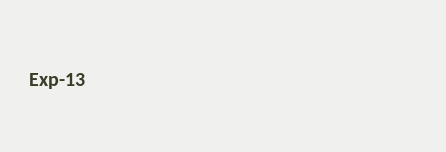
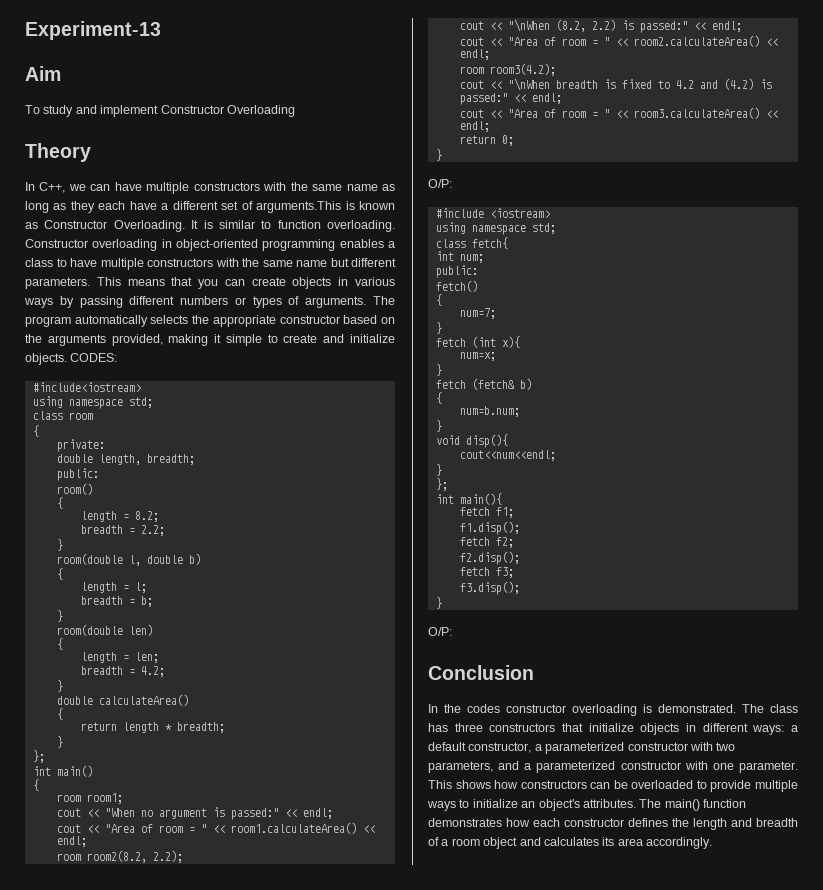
[29,73,85,89] Exp-13 -> [25,21,161,40] [25,66,61,81] [25,105,295,117] [25,143,91,162] [25,182,395,194] [25,201,395,213] [25,220,395,232] [25,239,395,251] [25,258,396,270] [25,277,395,289] [24,296,395,308] [25,315,396,327] [25,334,395,346] [25,353,118,365] [32,382,141,392] [32,396,153,409] [32,411,93,420] [32,425,39,437] [56,439,105,452] [56,454,195,465] [56,468,99,481] [56,483,93,495] [56,497,63,509] [80,511,159,522] [80,525,165,536] [56,539,63,551] [56,553,201,566] [56,568,63,580] [80,582,147,593] [80,596,153,607] [56,610,63,622] [56,624,153,636] [56,638,63,650] [80,652,159,663] [80,666,165,677] [56,680,63,692] [56,694,189,706] [56,708,63,720] [80,722,225,733] [56,736,63,748] [32,750,45,763] [32,765,93,777] [32,779,39,791] [56,793,123,804] [56,807,333,820] [56,822,375,834] [56,836,87,847] [56,850,183,863] [459,19,742,33] [459,35,778,47] [459,49,490,60] [459,63,556,76] [459,78,772,91] [459,93,562,105] [459,107,778,119] [459,121,490,132] [459,135,514,146] [435,149,442,161] [428,179,452,188] [435,208,550,218] [435,222,556,235] [435,237,508,249] [435,251,484,263] [435,265,478,278] [435,280,478,292] [435,294,442,306] [459,308,496,319] [435,322,442,334] [435,336,520,348] [459,352,496,361] [435,364,442,376] [435,378,532,390] [435,392,442,404] [459,406,520,417] [435,420,442,432] [435,434,508,448] [459,450,556,461] [435,464,442,476] [435,478,448,491] [435,493,502,505] [459,507,514,518] [459,521,520,535] [459,537,514,548] [459,551,520,565] [459,567,514,578] [459,581,520,595] [435,597,442,609] [428,627,452,636] [428,665,534,680] [428,704,798,716] [428,723,798,735] [428,742,736,754] [428,761,798,773] [428,780,798,792] [427,799,746,811] [428,818,798,830] [428,837,712,849] Experiment-13 // Aim // To study and implement Constructor Overloading // Theory // In C++, we can have multiple constructors with the same name as long as they each have a different set of arguments.This is known as Constructor Overloading. It is similar to function overloading. Constructor overloading in object-oriented programming enables a class to have multiple constructors with the same name but different parameters. This means that you can create objects in various ways by passing different numbers or types of arguments. The program automatically selects the appropriate constructor based on the arguments provided, making it simple to create and initialize objects. CODES: // #include<iostream> // using namespace std; // class room // { // private: // double length, breadth; // public: // room() // { // length = 8.2; // breadth = 2.2; // } // room(double l, double b) // { // length = l; // breadth = b; // } // room(double len) // { // length = len; // breadth = 4.2; // } // double calculateArea() // { // return length * breadth; // } // }; // int main() // { // room room1; // cout << "When no argument is passed:" << endl; // cout << "Area of room = " << room1.calculateArea() << endl; // room room2(8.2, 2.2); // cout << "\nWhen (8.2, 2.2) is passed:" << endl; // cout << "Area of room = " << room2.calculateArea() << endl; // room room3(4.2); // cout << "\nWhen breadth is fixed to 4.2 and (4.2) is passed:" << endl; // cout << "Area of room = " << room3.calculateArea() << endl; // return 0; // } // O/P: // #include <iostream> // using namespace std; // class fetch{ // int num; // public: // fetch() // { // num=7; // } // fetch (int x){ // num=x; // } // fetch (fetch& b) // { // num=b.num; // } // void disp(){ // cout<<num<<endl; // } // }; // int main(){ // fetch f1; // f1.disp(); // fetch f2; // f2.disp(); // fetch f3; // f3.disp(); // } // O/P: // Conclusion // In the codes constructor overloading is demonstrated. The class has three constructors that initialize objects in different ways: a default constructor, a parameterized constructor with two parameters, and a parameterized constructor with one parameter. This shows how constructors can be overloaded to provide multiple ways to initialize an object's attributes. The main() function demonstrates how each constructor defines the length and breadth of a room object and calculates its area accordingly.

